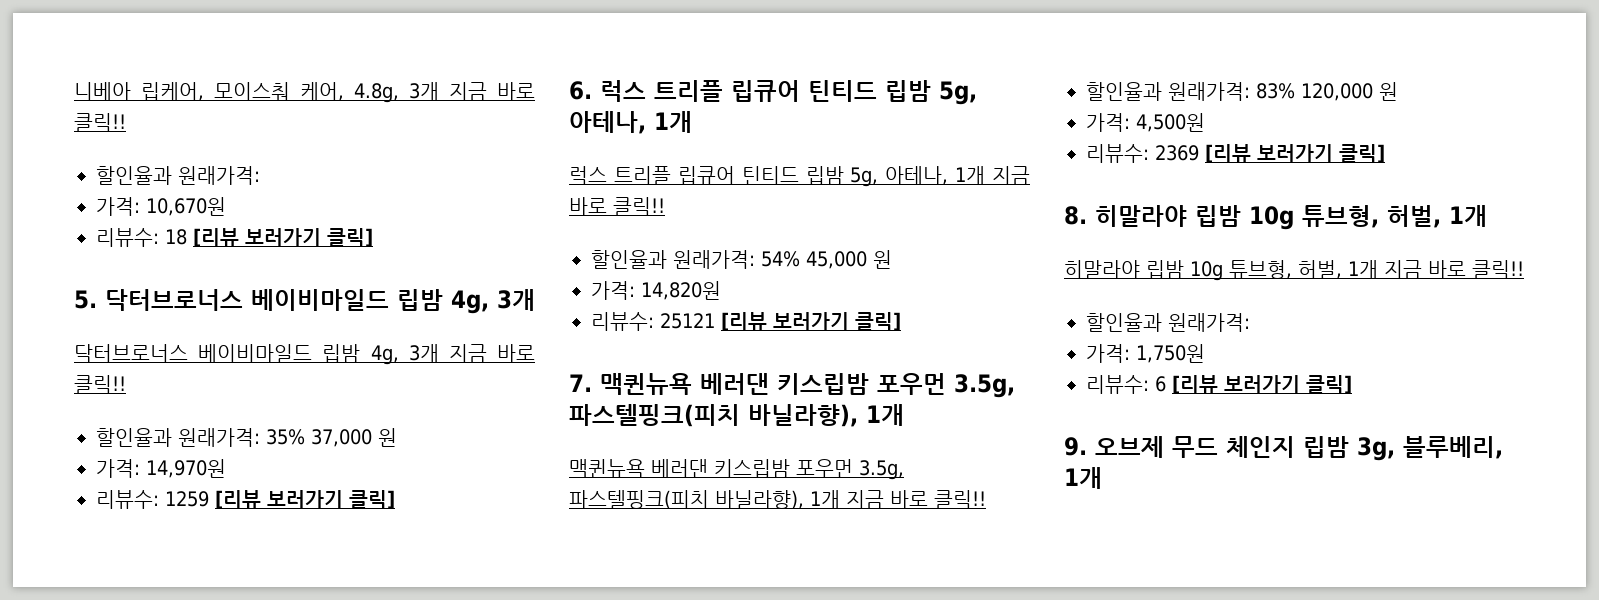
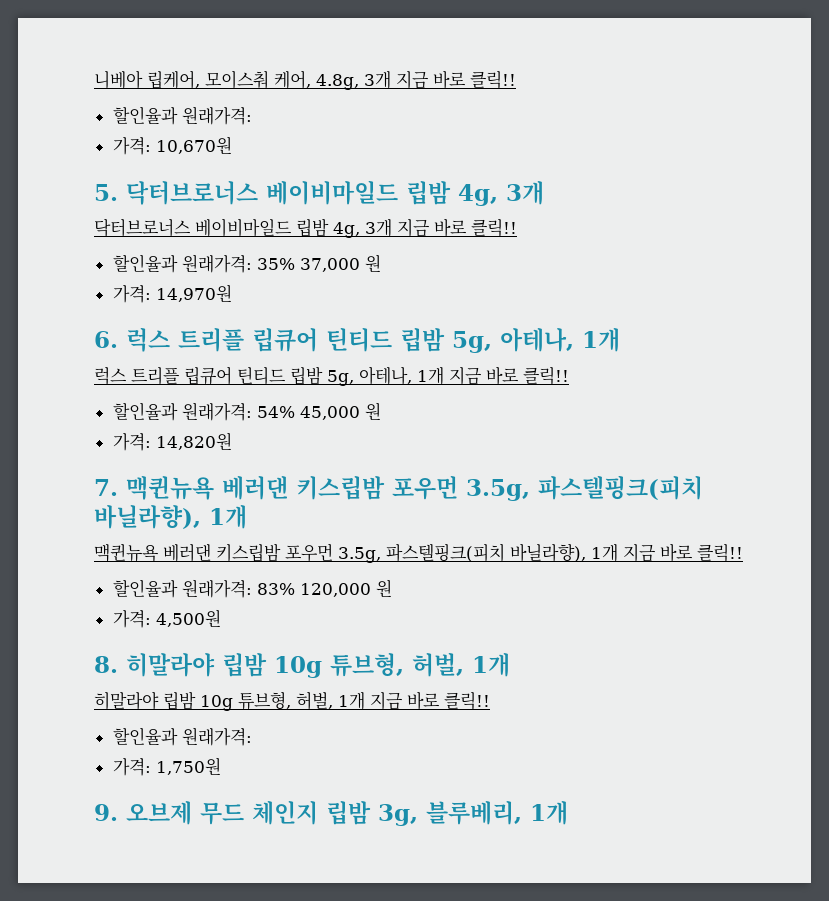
[96,228,373,247] // 리뷰수: 18 [리뷰 보러가기 클릭] -> (232, 145) none
[96,490,395,509] // 리뷰수: 1259 [리뷰 보러가기 클릭] -> (232, 293) none
[591,312,901,331] // 리뷰수: 25121 [리뷰 보러가기 클릭] -> (232, 441) none
[1086,144,1385,163] // 리뷰수: 2369 [리뷰 보러가기 클릭] -> (221, 618) none
[1086,375,1352,394] // 리뷰수: 6 [리뷰 보러가기 클릭] -> (221, 766) none

